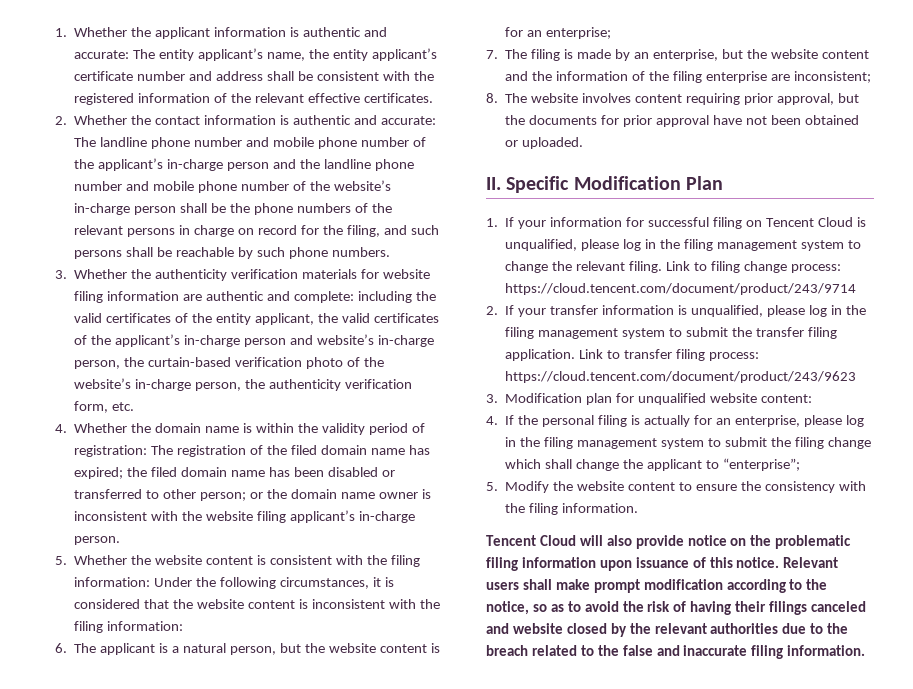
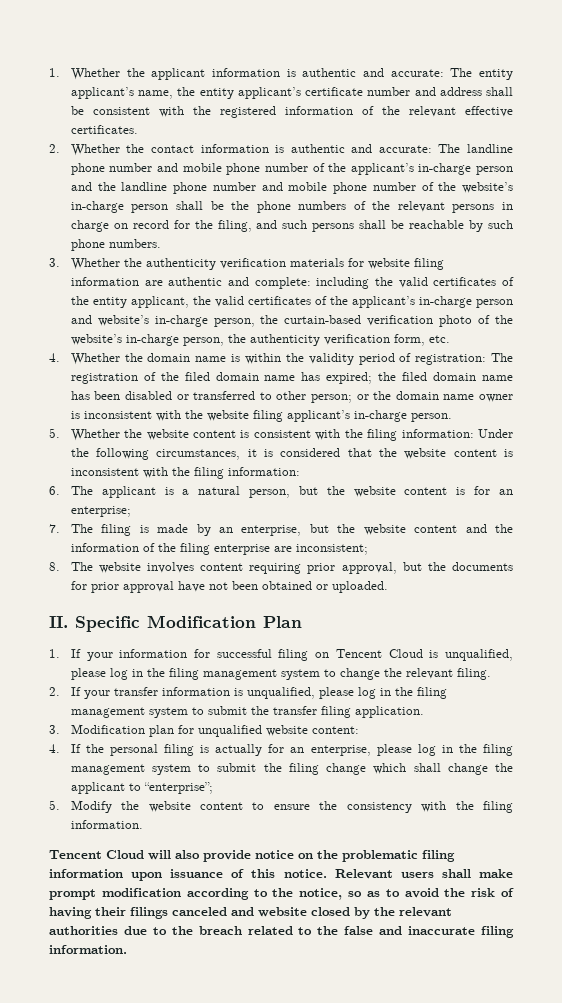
[666,261,841,273] [505,283,857,295] Link to filing change process: https://cloud.tencent.com/document/product/243/9714 -> (491, 674) none
[579,349,759,361] [505,371,857,383] Link to transfer filing process: https://cloud.tencent.com/document/product/243/9623 -> (424, 712) none

